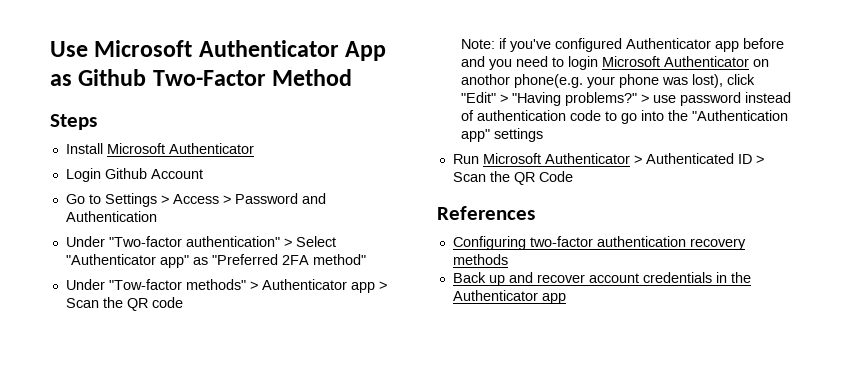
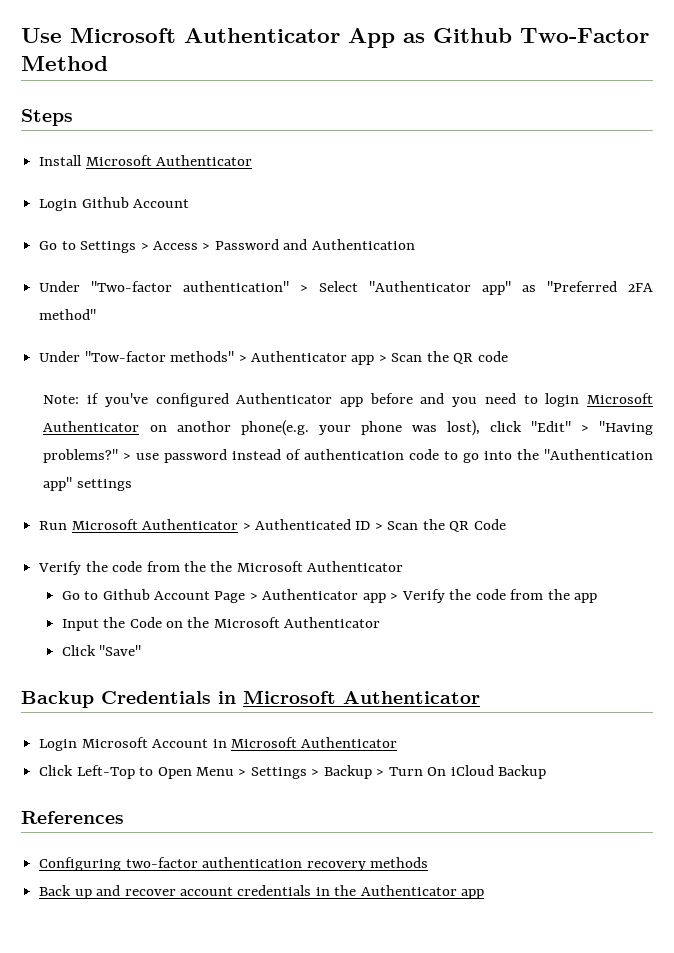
(573, 176) none -> [38,561,404,575] [61,589,598,603] [61,617,381,631] [61,645,142,656] [21,690,480,708] [39,737,398,751] [39,765,547,779] // Verify the code from the the Microsoft Authenticator // Go to Github Account Page > Authenticator app > Verify the code from the app // Input the Code on the Microsoft Authenticator // Click "Save" // Backup Credentials in Microsoft Authenticator // Login Microsoft Account in Microsoft Authenticator // Click Left-Top to Open Menu > Settings > Backup > Turn On iCloud Backup

